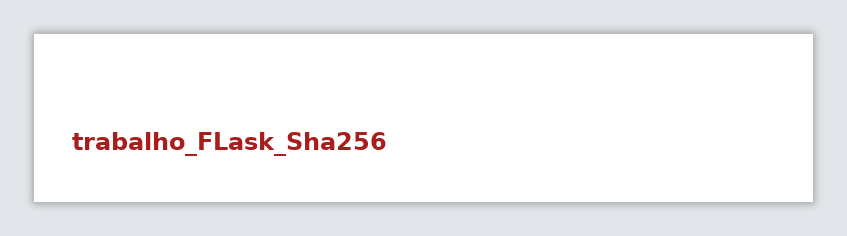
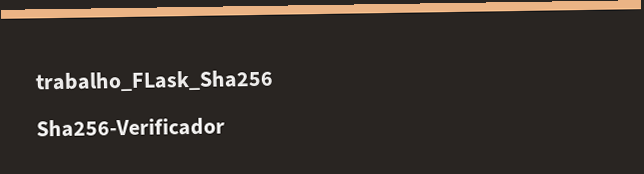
(387, 144) none -> [36,117,225,138] // Sha256-Verificador

